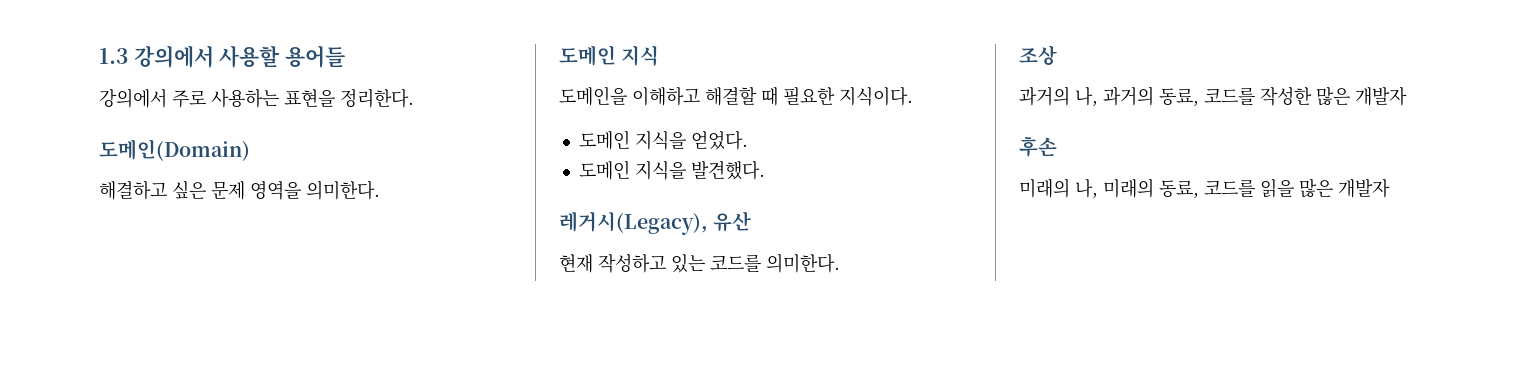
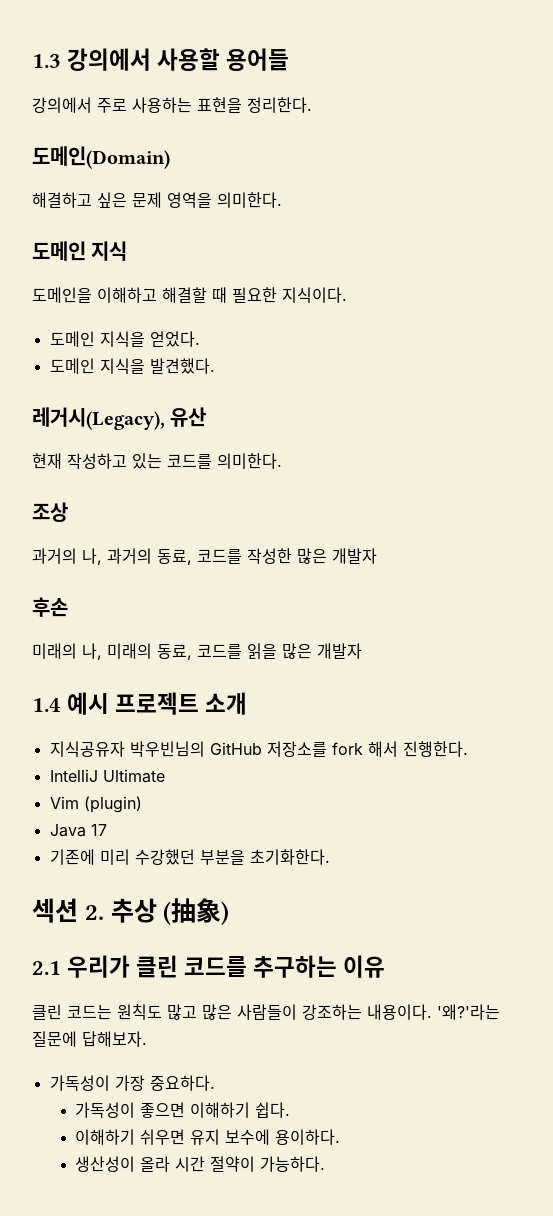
(1390, 188) none -> [32,692,248,715] [49,741,468,757] [49,769,165,783] [49,796,142,813] [49,824,107,837] [49,849,330,865] [32,898,230,925] [32,955,386,978] [32,1004,500,1020] [32,1031,147,1047] [49,1075,215,1091] [75,1102,291,1118] [75,1129,341,1145] [75,1156,326,1172] // 1.4 예시 프로젝트 소개 // 지식공유자 박우빈님의 GitHub 저장소를 fork 해서 진행한다. // IntelliJ Ultimate // Vim (plugin) // Java 17 // 기존에 미리 수강했던 부분을 초기화한다. // 섹션 2. 추상 (抽象) // 2.1 우리가 클린 코드를 추구하는 이유 // 클린 코드는 원칙도 많고 많은 사람들이 강조하는 내용이다. '왜?'라는 질문에 답해보자. // 가독성이 가장 중요하다. // 가독성이 좋으면 이해하기 쉽다. // 이해하기 쉬우면 유지 보수에 용이하다. // 생산성이 올라 시간 절약이 가능하다.

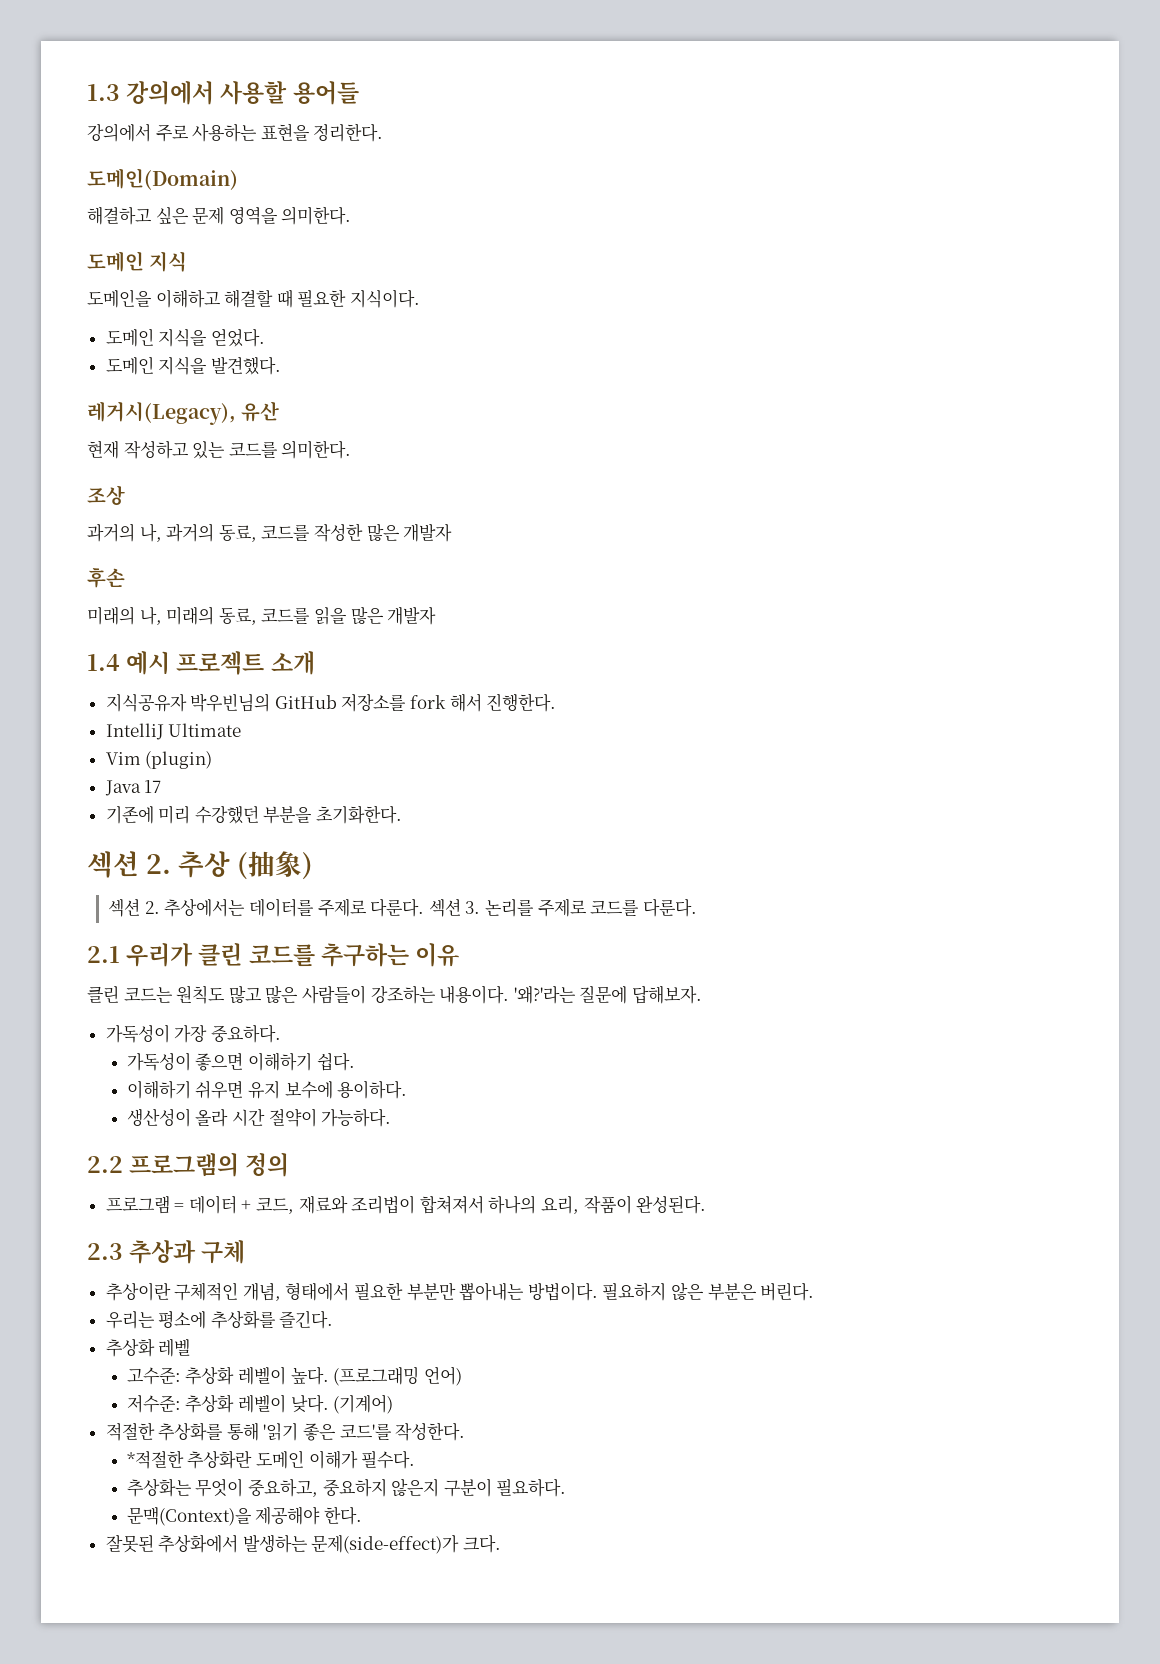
(230, 913) none -> [108,898,697,917] // 섹션 2. 추상에서는 데이터를 주제로 다룬다. 섹션 3. 논리를 주제로 코드를 다룬다.
(326, 1164) none -> [87,1153,290,1177] [105,1195,707,1214] [87,1240,246,1264] [105,1282,815,1301] [105,1310,334,1329] [105,1338,191,1357] [126,1366,462,1386] [126,1394,394,1414] [105,1422,466,1441] [126,1450,416,1469] [126,1478,567,1497] [126,1506,363,1526] [105,1534,502,1554] // 2.2 프로그램의 정의 // 프로그램 = 데이터 + 코드, 재료와 조리법이 합쳐져서 하나의 요리, 작품이 완성된다. // 2.3 추상과 구체 // 추상이란 구체적인 개념, 형태에서 필요한 부분만 뽑아내는 방법이다. 필요하지 않은 부분은 버린다. // 우리는 평소에 추상화를 즐긴다. // 추상화 레벨 // 고수준: 추상화 레벨이 높다. (프로그래밍 언어) // 저수준: 추상화 레벨이 낮다. (기계어) // 적절한 추상화를 통해 '읽기 좋은 코드'를 작성한다. // *적절한 추상화란 도메인 이해가 필수다. // 추상화는 무엇이 중요하고, 중요하지 않은지 구분이 필요하다. // 문맥(Context)을 제공해야 한다. // 잘못된 추상화에서 발생하는 문제(side-effect)가 크다.

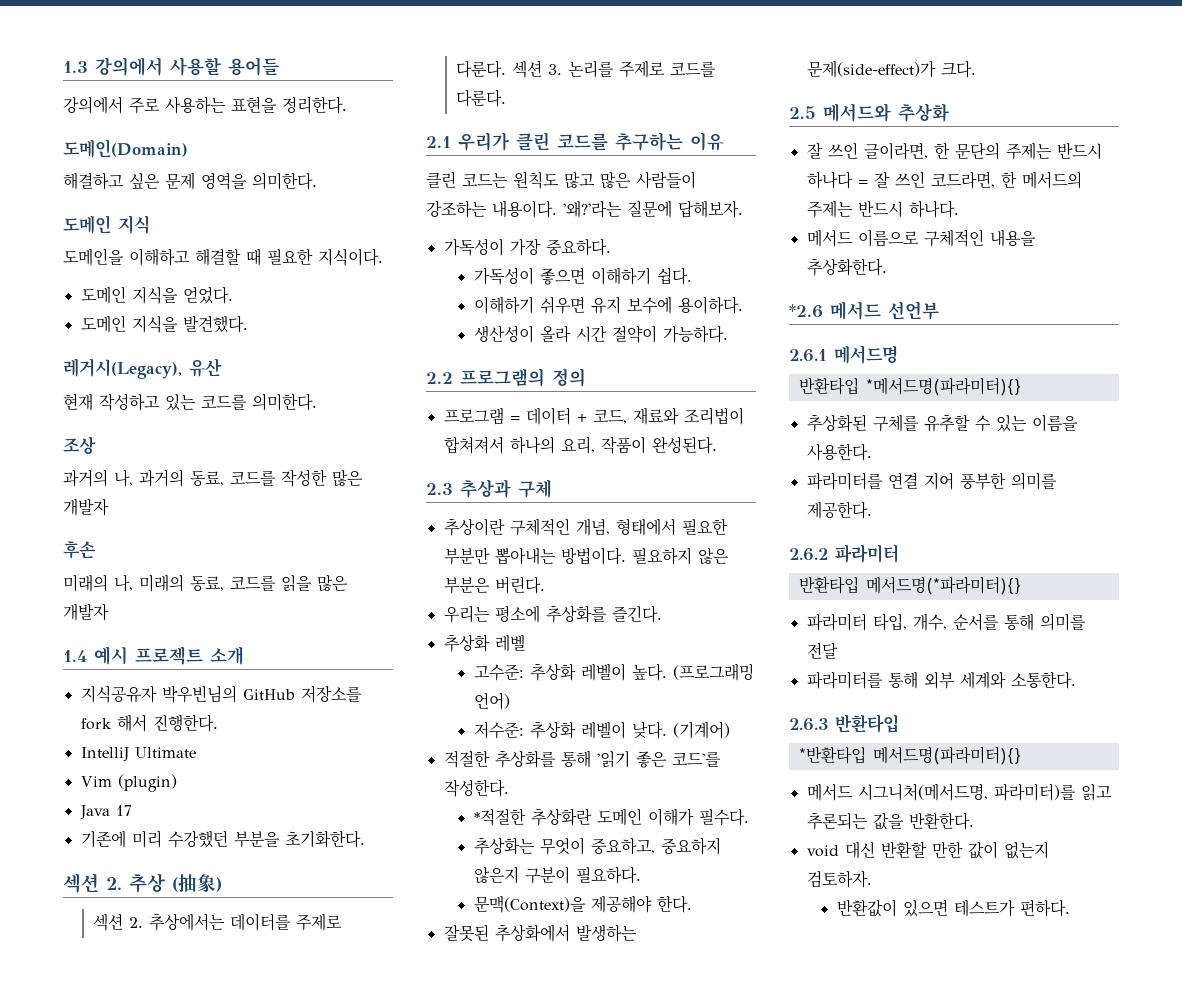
(502, 1544) none -> [789,103,949,122] [806,142,1102,160] [806,171,1082,189] [806,200,959,218] [806,229,1036,247] [806,258,887,276] [789,301,939,320] [789,345,898,364] [798,377,1021,396] [806,414,1078,432] [806,443,872,461] [806,472,1057,490] [806,501,872,519] [789,544,899,563] [798,576,1021,595] [806,613,1086,631] [806,642,838,659] [806,671,1076,689] [789,714,899,733] [798,746,1021,765] [806,783,1112,801] [806,812,974,830] [806,841,1049,859] [806,870,872,888] [836,899,1070,917] // 2.5 메서드와 추상화 // 잘 쓰인 글이라면, 한 문단의 주제는 반드시 하나다 = 잘 쓰인 코드라면, 한 메서드의 주제는 반드시 하나다. // 메서드 이름으로 구체적인 내용을 추상화한다. // *2.6 메서드 선언부 // 2.6.1 메서드명 // 반환타입 *메서드명(파라미터){} // 추상화된 구체를 유추할 수 있는 이름을 사용한다. // 파라미터를 연결 지어 풍부한 의미를 제공한다. // 2.6.2 파라미터 // 반환타입 메서드명(*파라미터){} // 파라미터 타입, 개수, 순서를 통해 의미를 전달 // 파라미터를 통해 외부 세계와 소통한다. // 2.6.3 반환타입 // *반환타입 메서드명(파라미터){} // 메서드 시그니처(메서드명, 파라미터)를 읽고 추론되는 값을 반환한다. // void 대신 반환할 만한 값이 없는지 검토하자. // 반환값이 있으면 테스트가 편하다.

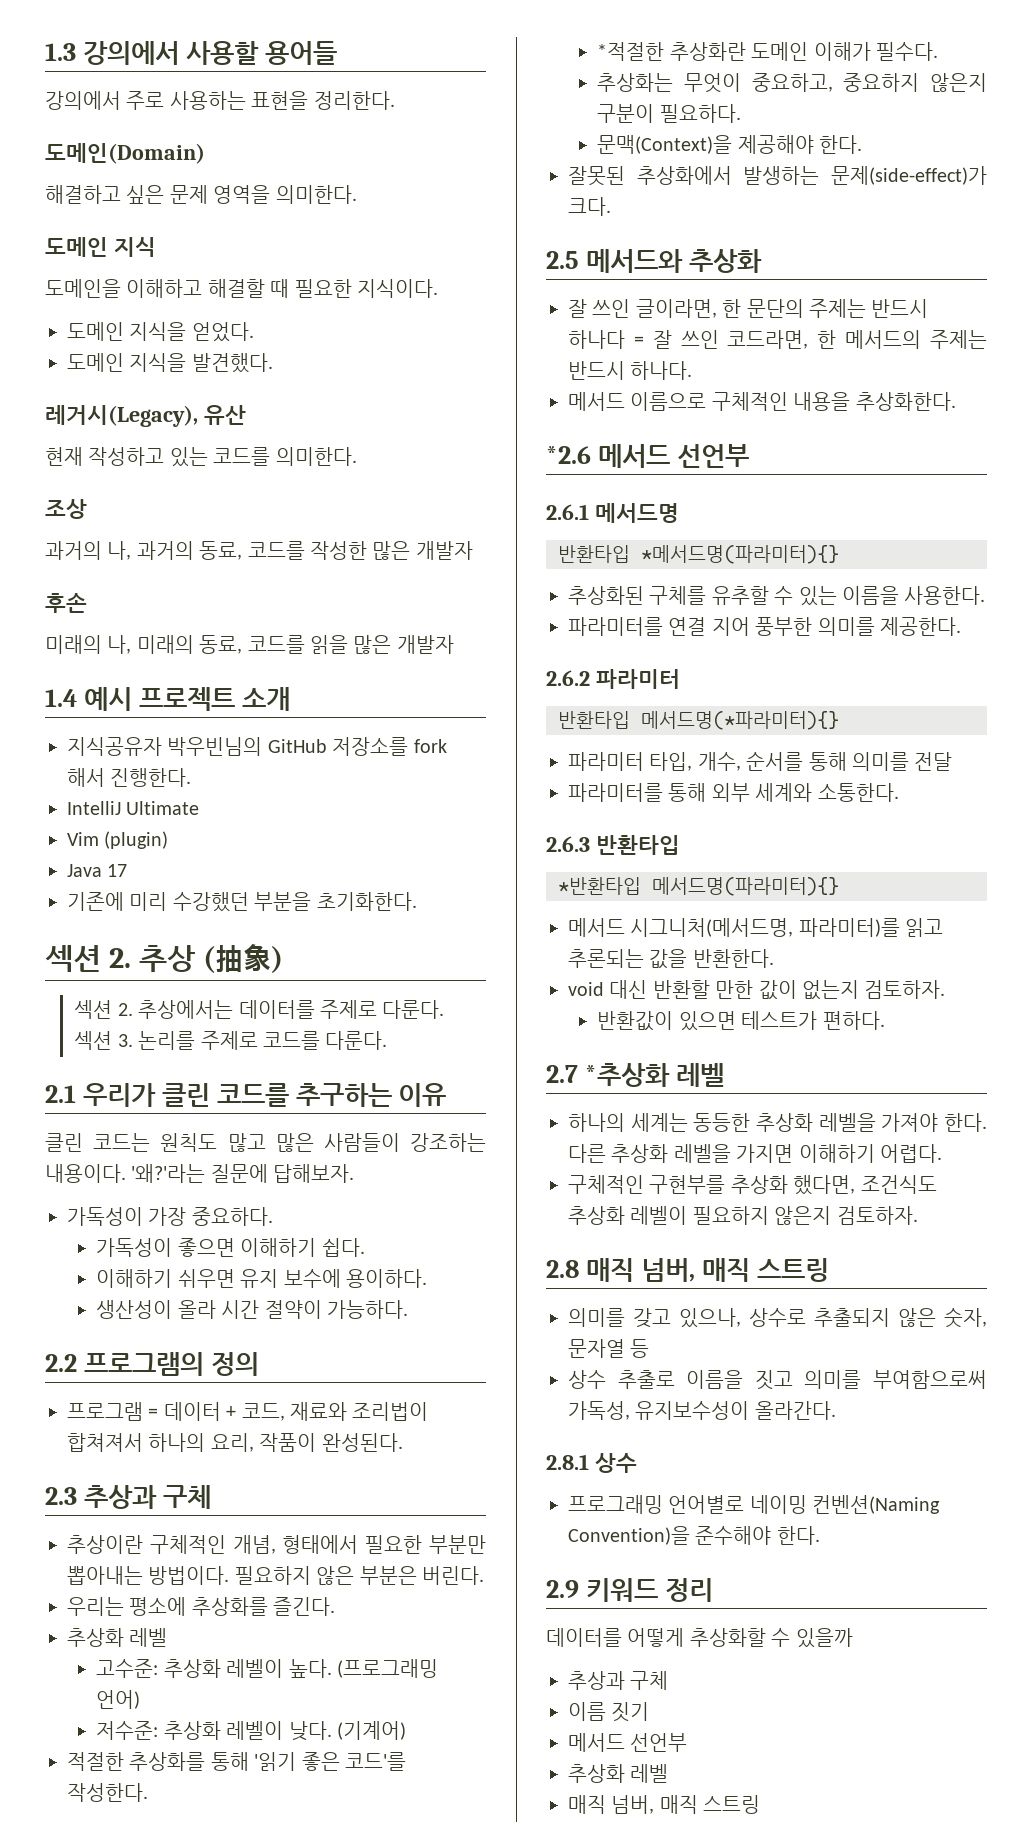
(1070, 908) none -> [546,1063,724,1087] [568,1113,987,1132] [568,1144,942,1163] [568,1175,937,1195] [568,1206,918,1225] [546,1258,829,1282] [568,1307,987,1328] [568,1339,650,1358] [568,1370,987,1390] [568,1401,836,1420] [546,1453,637,1473] [568,1495,941,1514] [568,1526,820,1545] [546,1578,713,1602] [546,1628,853,1648] [568,1671,669,1690] [568,1702,650,1722] [568,1733,688,1752] [568,1764,669,1783] [568,1795,761,1814] // 2.7 *추상화 레벨 // 하나의 세계는 동등한 추상화 레벨을 가져야 한다. 다른 추상화 레벨을 가지면 이해하기 어렵다. // 구체적인 구현부를 추상화 했다면, 조건식도 추상화 레벨이 필요하지 않은지 검토하자. // 2.8 매직 넘버, 매직 스트링 // 의미를 갖고 있으나, 상수로 추출되지 않은 숫자, 문자열 등 // 상수 추출로 이름을 짓고 의미를 부여함으로써 가독성, 유지보수성이 올라간다. // 2.8.1 상수 // 프로그래밍 언어별로 네이밍 컨벤션(Naming Convention)을 준수해야 한다. // 2.9 키워드 정리 // 데이터를 어떻게 추상화할 수 있을까 // 추상과 구체 // 이름 짓기 // 메서드 선언부 // 추상화 레벨 // 매직 넘버, 매직 스트링

